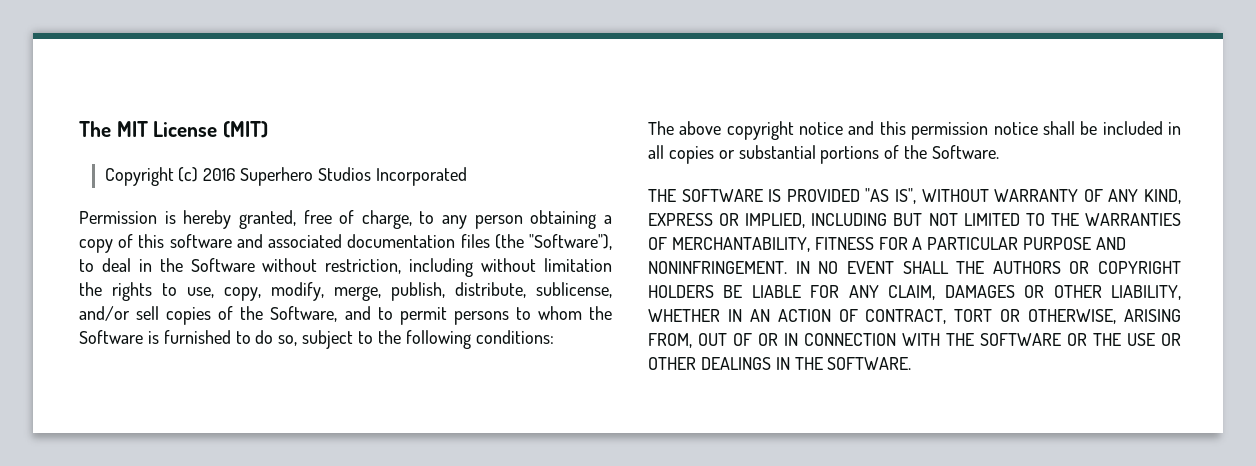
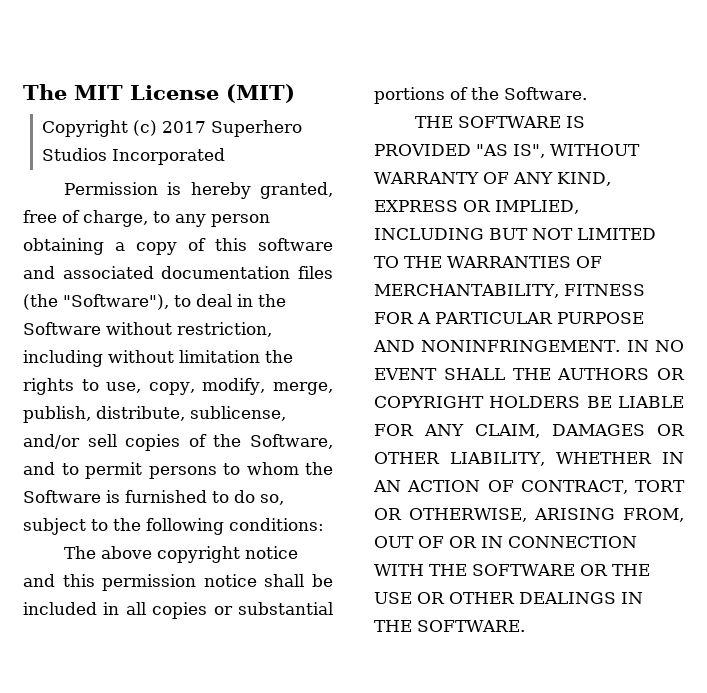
[203,168,236,181] 2016 -> [161,121,206,133] 2017

